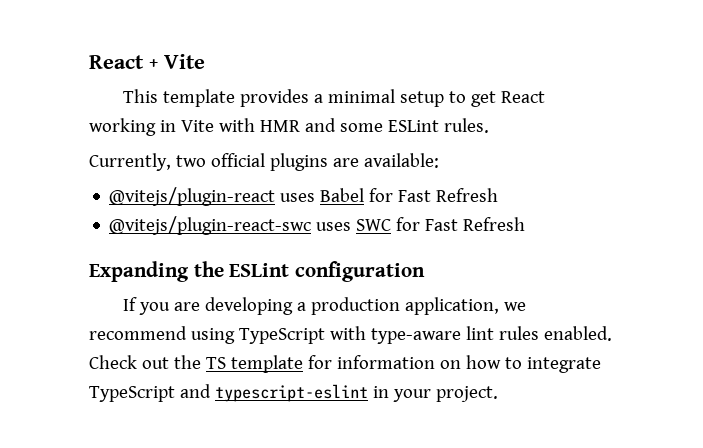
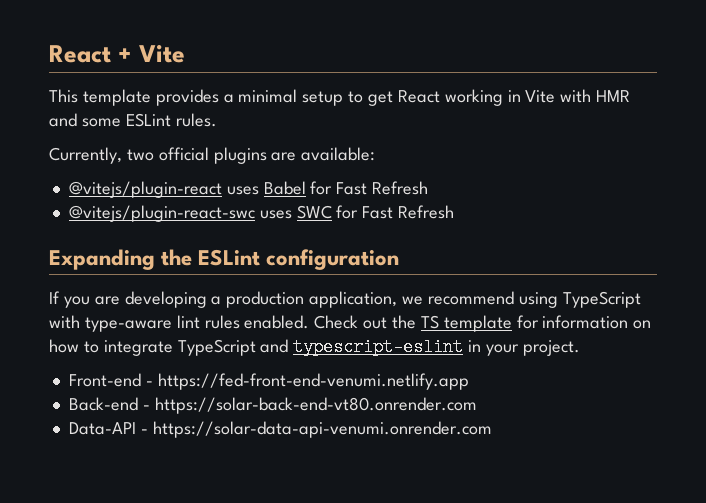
(498, 394) none -> [68,373,469,390] [68,397,477,414] [68,421,492,438] // Front-end - https://fed-front-end-venumi.netlify.app // Back-end - https://solar-back-end-vt80.onrender.com // Data-API - https://solar-data-api-venumi.onrender.com

